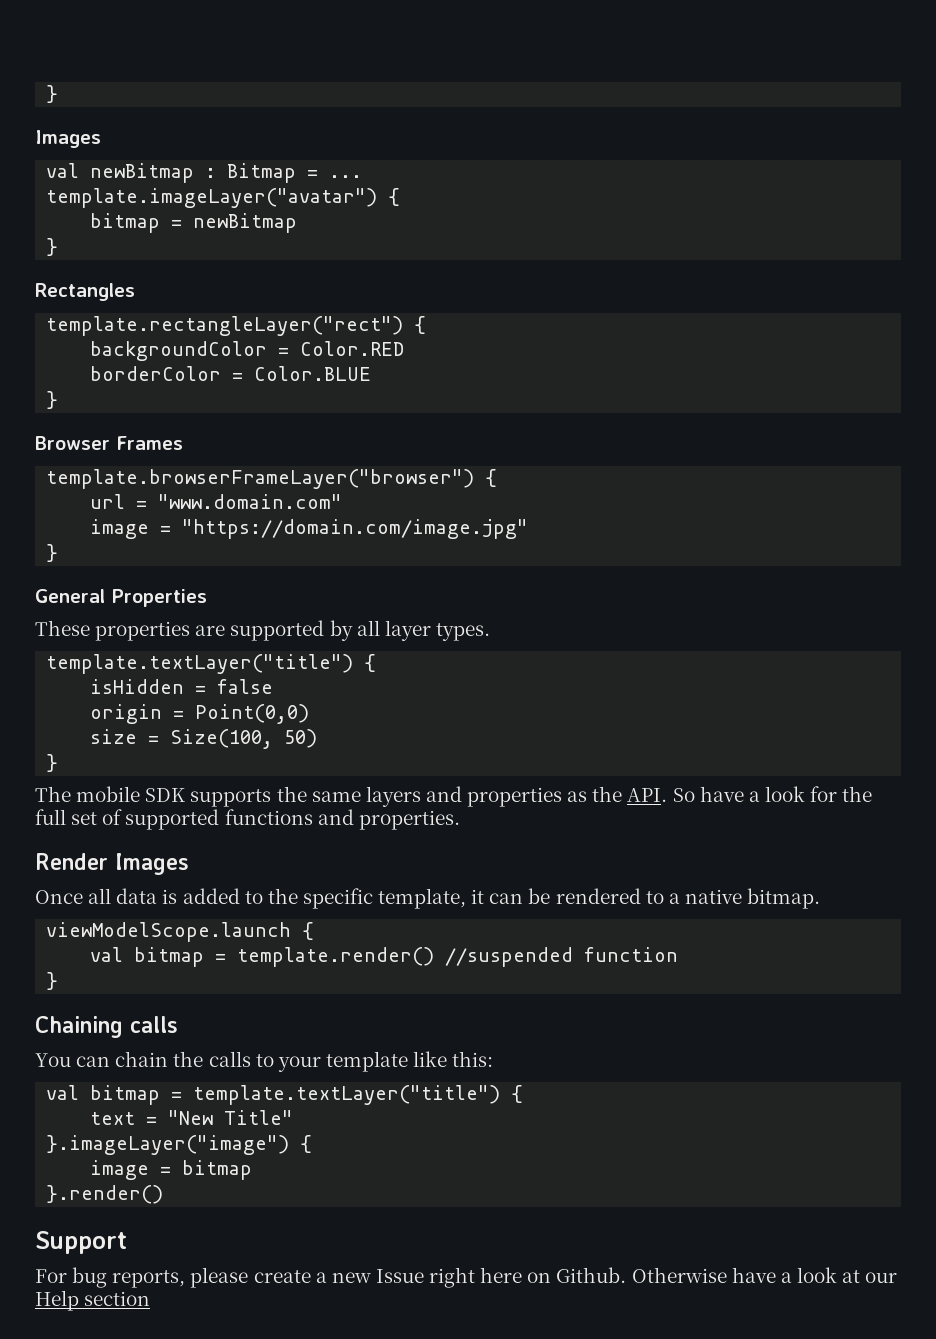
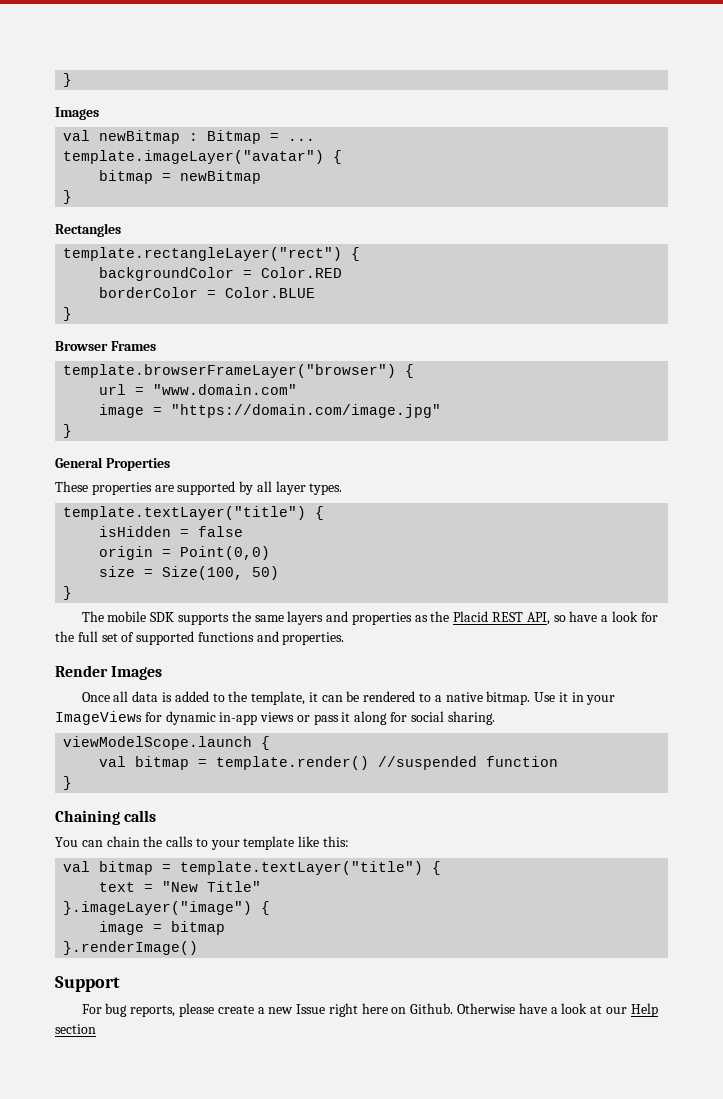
[627,788,695,802] API. So -> [453,611,566,625] Placid REST API, so
[302,888,373,909] specific -> (248, 696) none
(821, 898) none -> [534,692,616,705] [55,711,495,725] Use it in your ImageViews for dynamic in-app views or pass it along for social sharing.
[46,1185,164,1204] }.render() -> [63,941,199,955] }.renderImage()

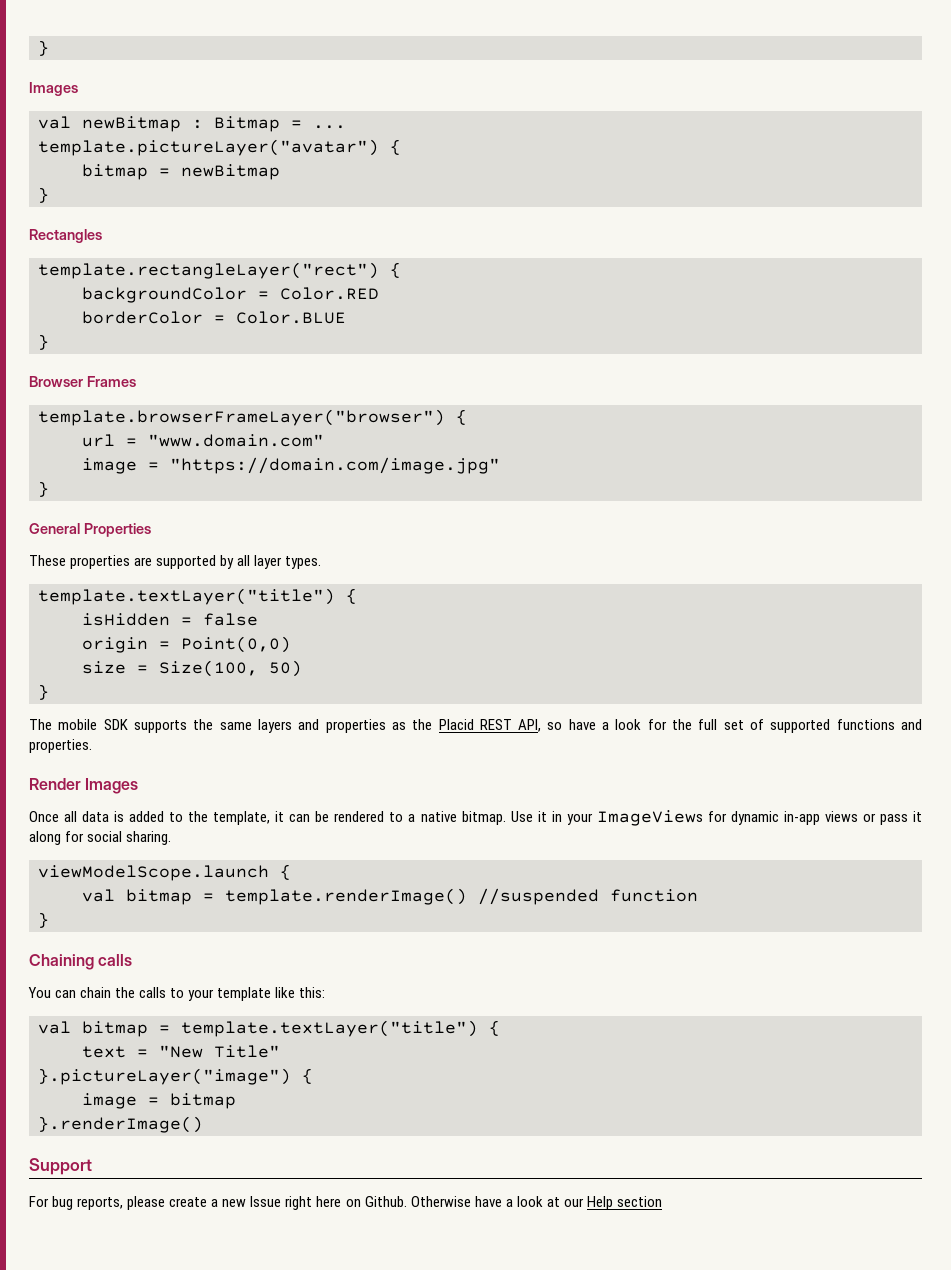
[63,150,325,164] template.imageLayer("avatar") -> [38,139,379,156] template.pictureLayer("avatar")
[216,756,370,770] template.render() -> [225,888,467,905] template.renderImage()
[63,901,253,915] }.imageLayer("image") -> [38,1068,291,1085] }.pictureLayer("image")

